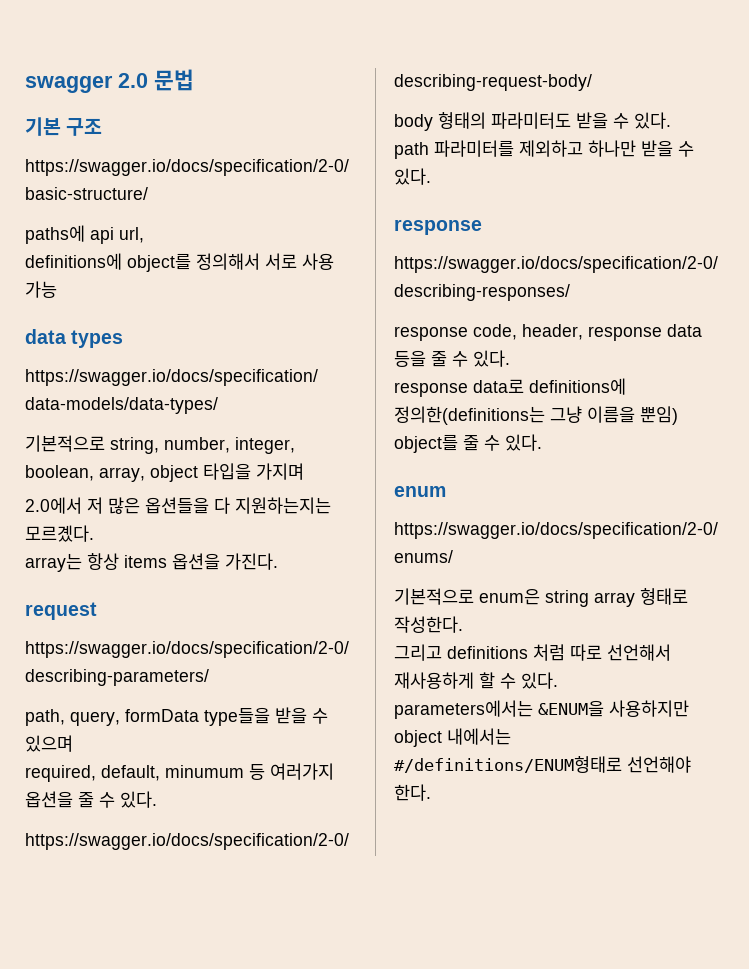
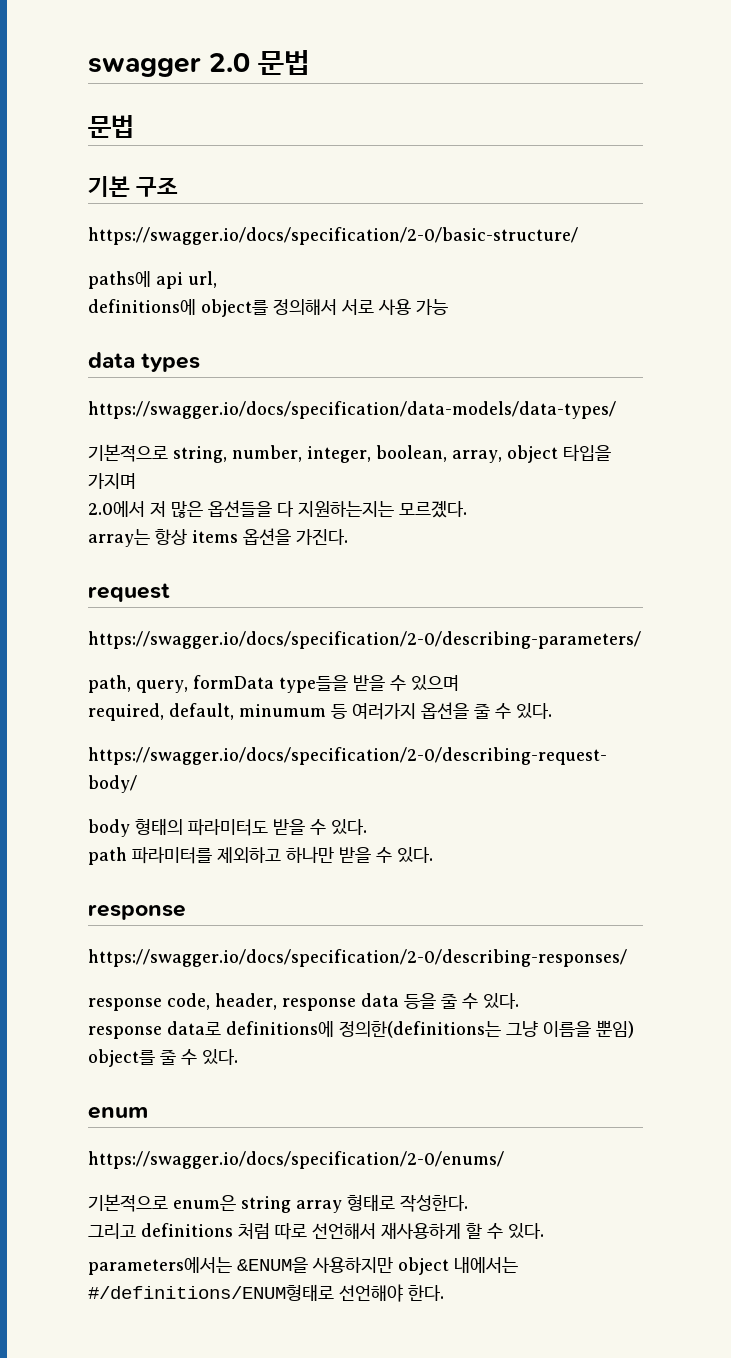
(194, 80) none -> [88,115,134,138] // 문법

